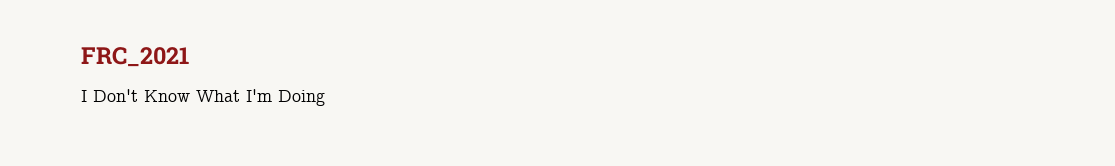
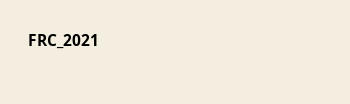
[81,89,325,106] // I Don't Know What I'm Doing -> (99, 41) none

